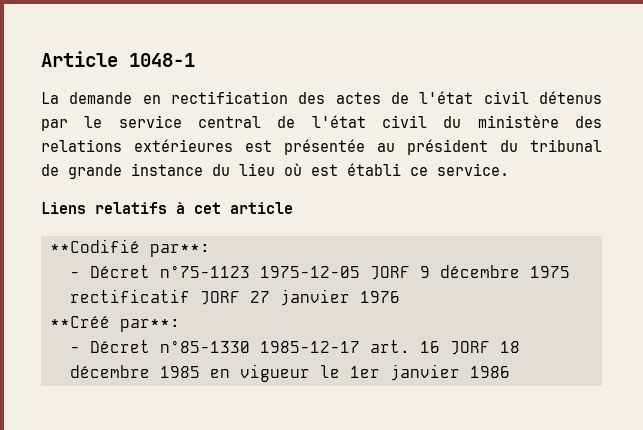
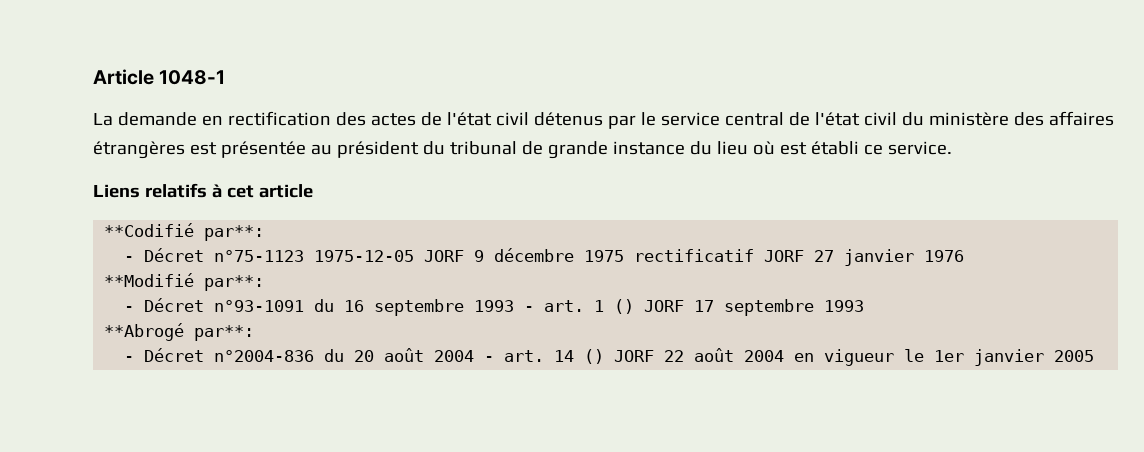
[41,139,233,152] relations extérieures -> [1048,111,1114,126] [93,141,185,159] affaires étrangères
[50,316,180,332] [70,340,520,355] [70,365,200,378] **Créé par**: // - Décret n°85-1330 1985-12-17 art. 16 JORF 18 décembre 1985 -> [104,273,265,291] [124,298,865,316] [104,323,255,341] [124,348,785,364] **Modifié par**: // - Décret n°93-1091 du 16 septembre 1993 - art. 1 () JORF 17 septembre 1993 // **Abrogé par**: // - Décret n°2004-836 du 20 août 2004 - art. 14 () JORF 22 août 2004
[470,366,510,378] 1986 -> [1054,350,1095,362] 2005

